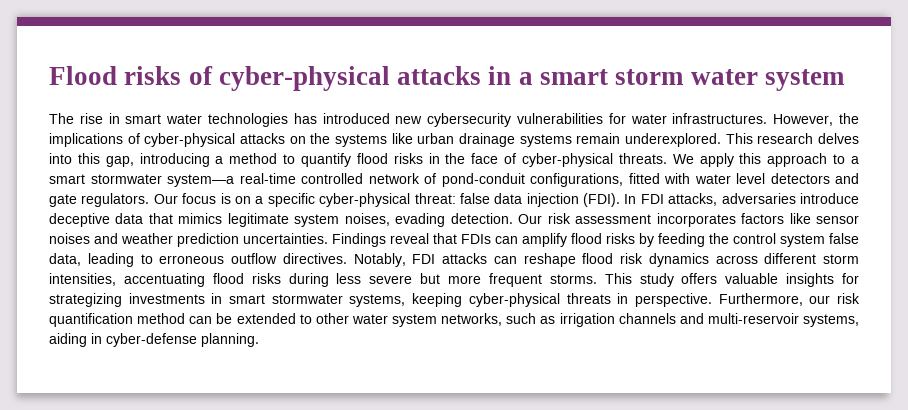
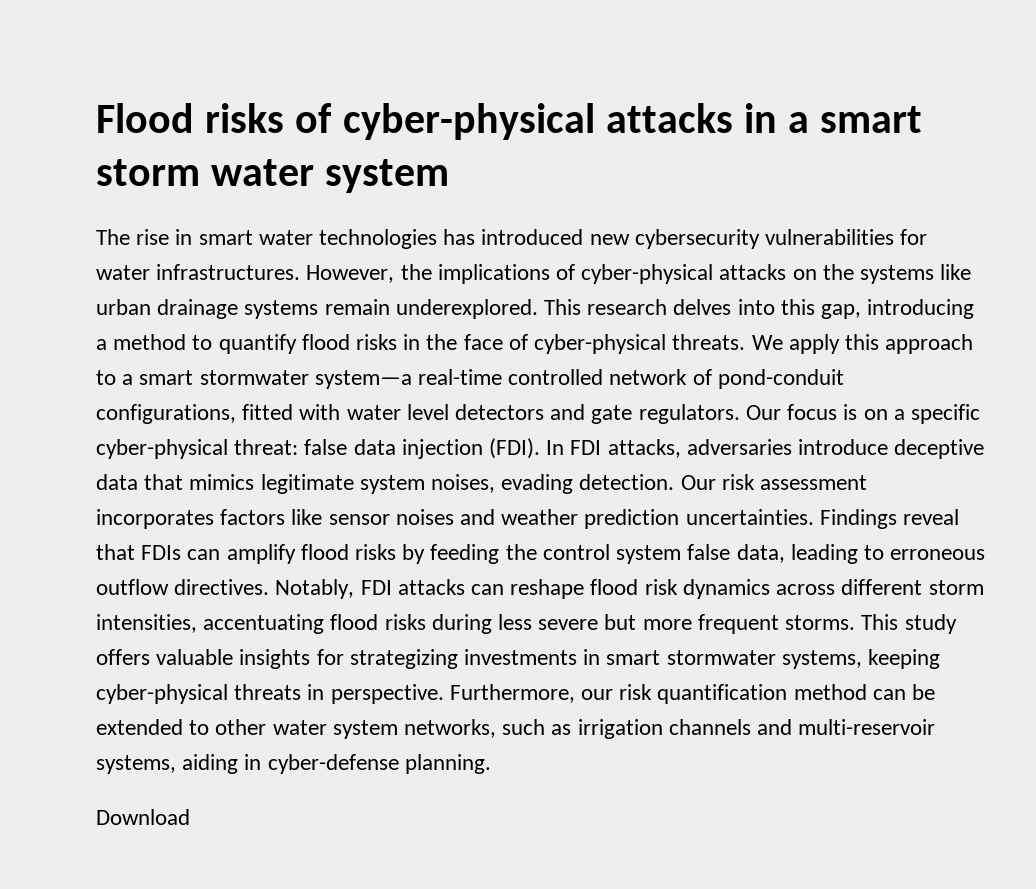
(259, 340) none -> [96,809,190,825] // Download

